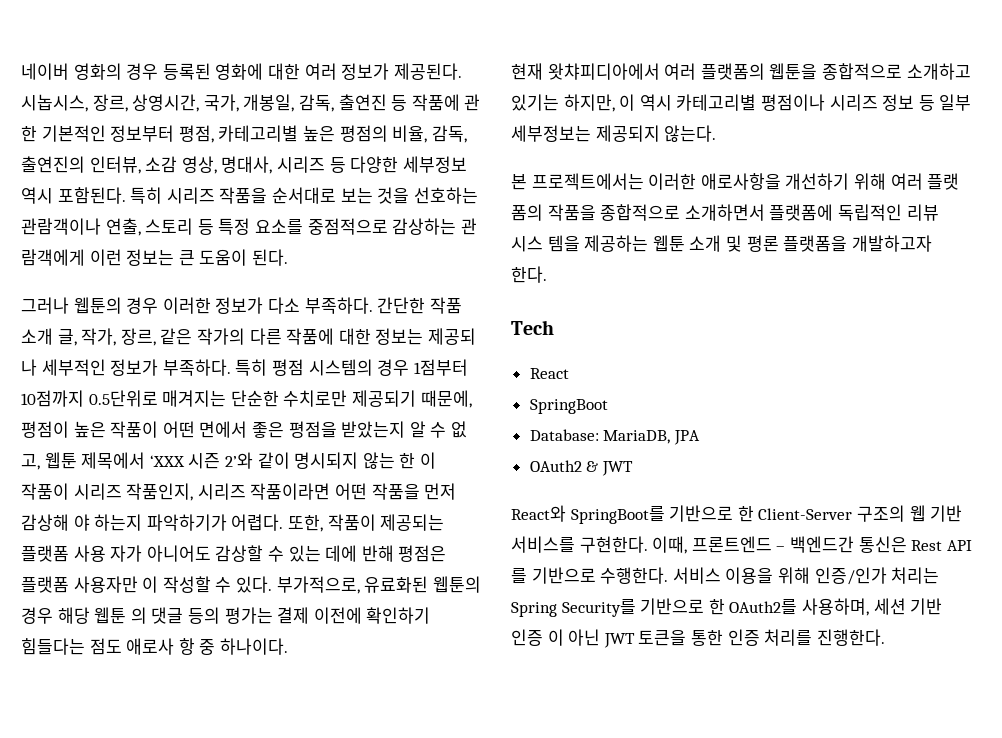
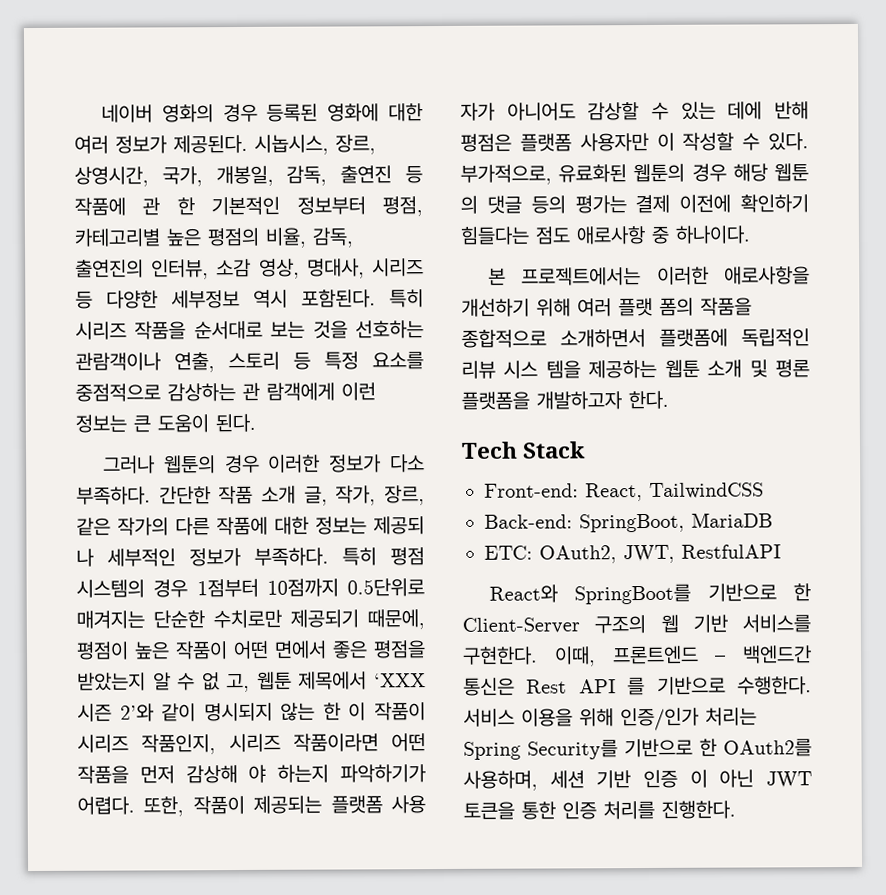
[126,638,195,655] 애로사 항 -> [576,226,646,245] 애로사항
[511,63,971,80] [511,94,972,112] [511,125,717,142] // 현재 왓챠피디아에서 여러 플랫폼의 웹툰을 종합적으로 소개하고 있기는 하지만, 이 역시 카테고리별 평점이나 시리즈 정보 등 일부 세부정보는 제공되지 않는다. -> (751, 234) none
[529,368,569,379] [529,399,608,414] [529,429,700,445] [529,460,633,476] // React // SpringBoot // Database: MariaDB, JPA // OAuth2 & JWT -> [522,441,587,459] [484,482,764,502] [484,512,773,533] [484,544,781,564] Stack // Front-end: React, TailwindCSS // Back-end: SpringBoot, MariaDB // ETC: OAuth2, JWT, RestfulAPI

